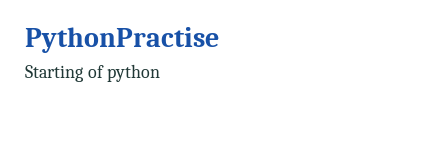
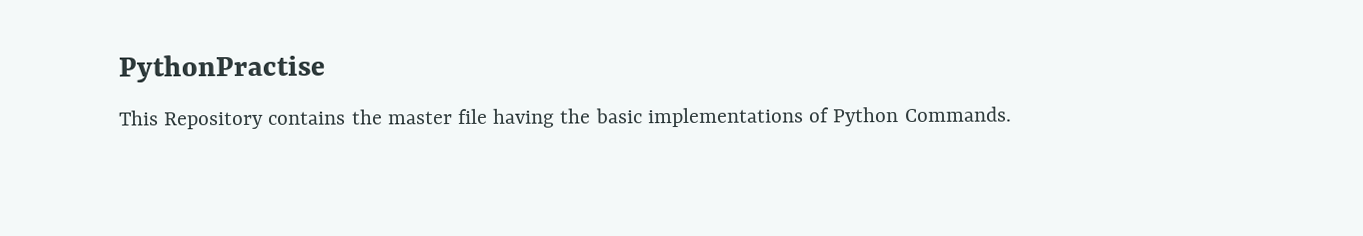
[25,64,161,82] Starting of python -> [118,106,1012,130] This Repository contains the master file having the basic implementations of Python Commands.

